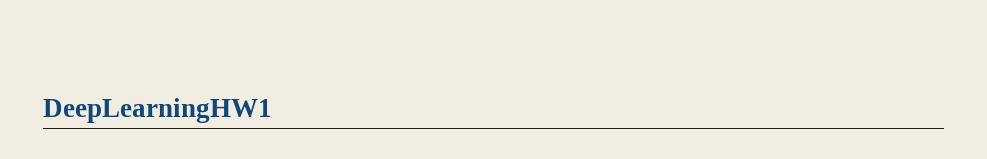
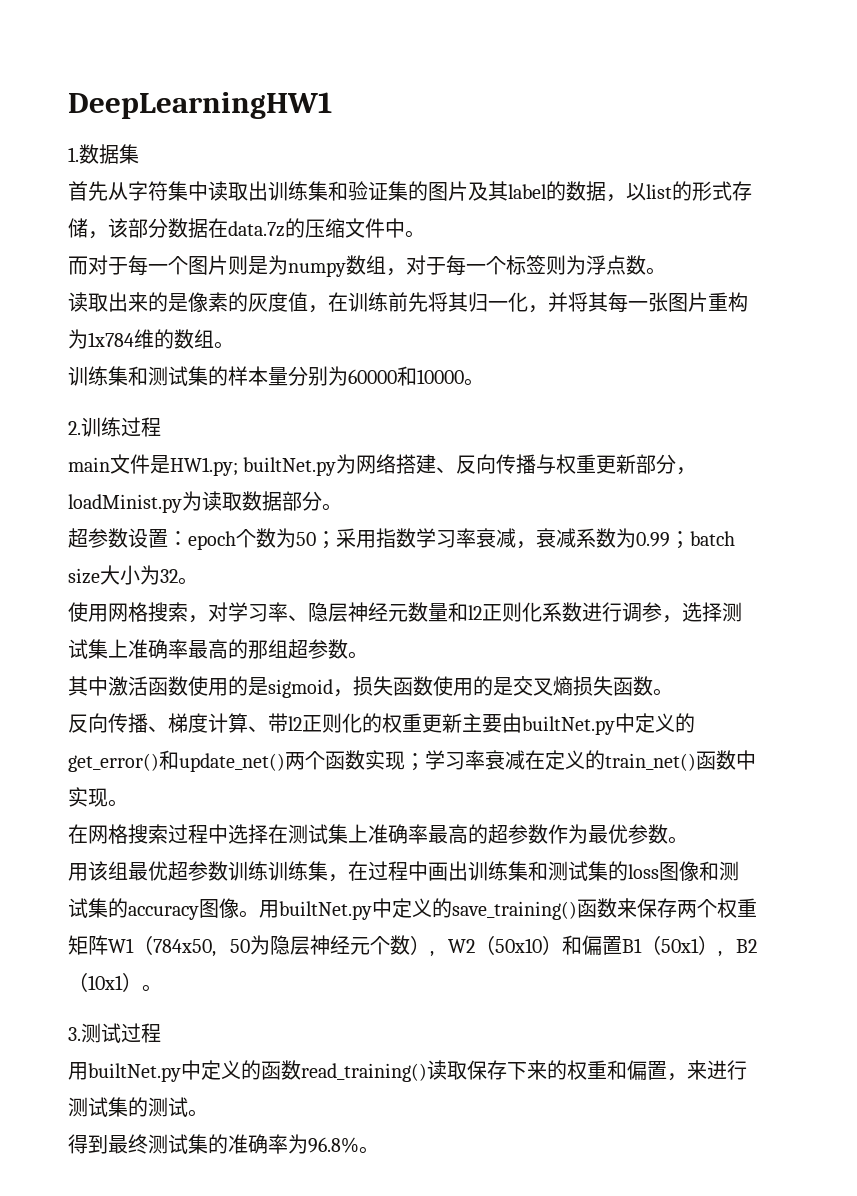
(272, 110) none -> [68,144,139,164] [68,181,752,202] [68,218,425,239] [68,255,666,277] [68,292,748,313] [68,329,234,349] [68,366,484,386] [68,417,161,437] [68,454,697,476] [68,491,342,513] [68,528,735,550] [68,565,198,585] [68,602,742,623] [68,639,368,659] [68,676,673,698] [68,713,695,735] [68,750,756,772] [68,787,128,807] [68,824,688,844] [68,861,739,882] [68,898,757,920] [68,935,757,957] [68,972,162,992] [68,1023,161,1043] [68,1060,747,1082] [68,1097,208,1117] [68,1134,379,1154] // 1.数据集 // 首先从字符集中读取出训练集和验证集的图片及其label的数据，以list的形式存储，该部分数据在data.7z的压缩文件中。 // 而对于每一个图片则是为numpy数组，对于每一个标签则为浮点数。 // 读取出来的是像素的灰度值，在训练前先将其归一化，并将其每一张图片重构为1x784维的数组。 // 训练集和测试集的样本量分别为60000和10000。 // 2.训练过程 // main文件是HW1.py; builtNet.py为网络搭建、反向传播与权重更新部分，loadMinist.py为读取数据部分。 // 超参数设置：epoch个数为50；采用指数学习率衰减，衰减系数为0.99；batch size大小为32。 // 使用网格搜索，对学习率、隐层神经元数量和l2正则化系数进行调参，选择测试集上准确率最高的那组超参数。 // 其中激活函数使用的是sigmoid，损失函数使用的是交叉熵损失函数。 // 反向传播、梯度计算、带l2正则化的权重更新主要由builtNet.py中定义的get_error()和update_net()两个函数实现；学习率衰减在定义的train_net()函数中实现。 // 在网格搜索过程中选择在测试集上准确率最高的超参数作为最优参数。 // 用该组最优超参数训练训练集，在过程中画出训练集和测试集的loss图像和测试集的accuracy图像。用builtNet.py中定义的save_training()函数来保存两个权重矩阵W1（784x50, 50为隐层神经元个数）, W2（50x10）和偏置B1（50x1）, B2（10x1）。 // 3.测试过程 // 用builtNet.py中定义的函数read_training()读取保存下来的权重和偏置，来进行测试集的测试。 // 得到最终测试集的准确率为96.8%。

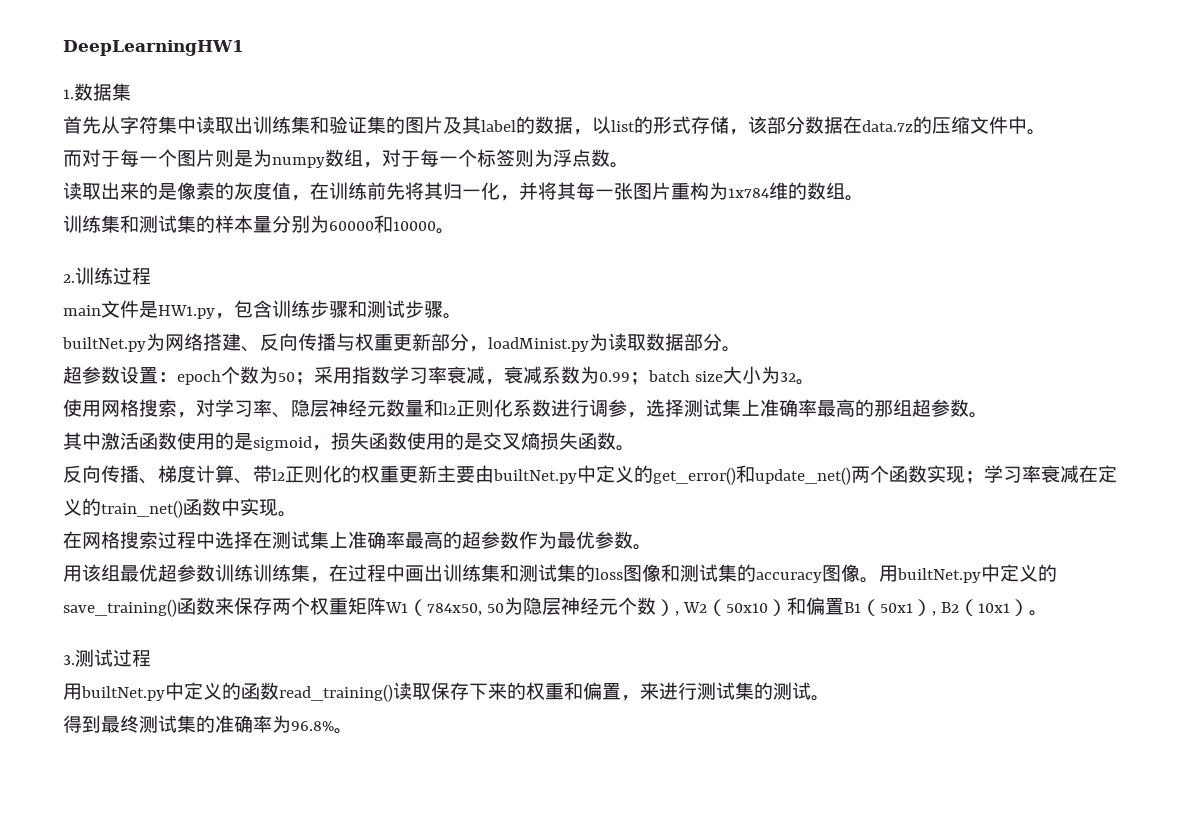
[170,457,238,476] HW1.py; -> [158,300,462,319] HW1.py，包含训练步骤和测试步骤。 //

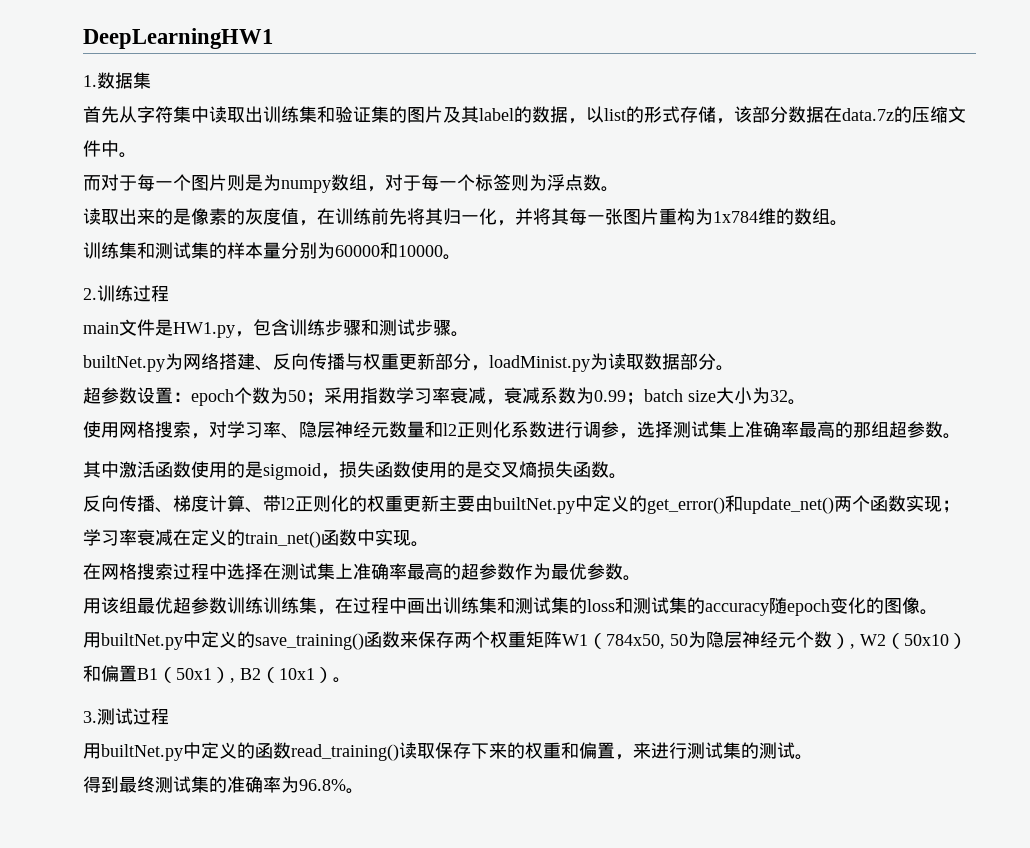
[623,564,661,582] 图像 -> (615, 605) none
(822, 577) none -> [769,597,884,616] 随epoch变化的
(879, 580) none -> (938, 612) //

